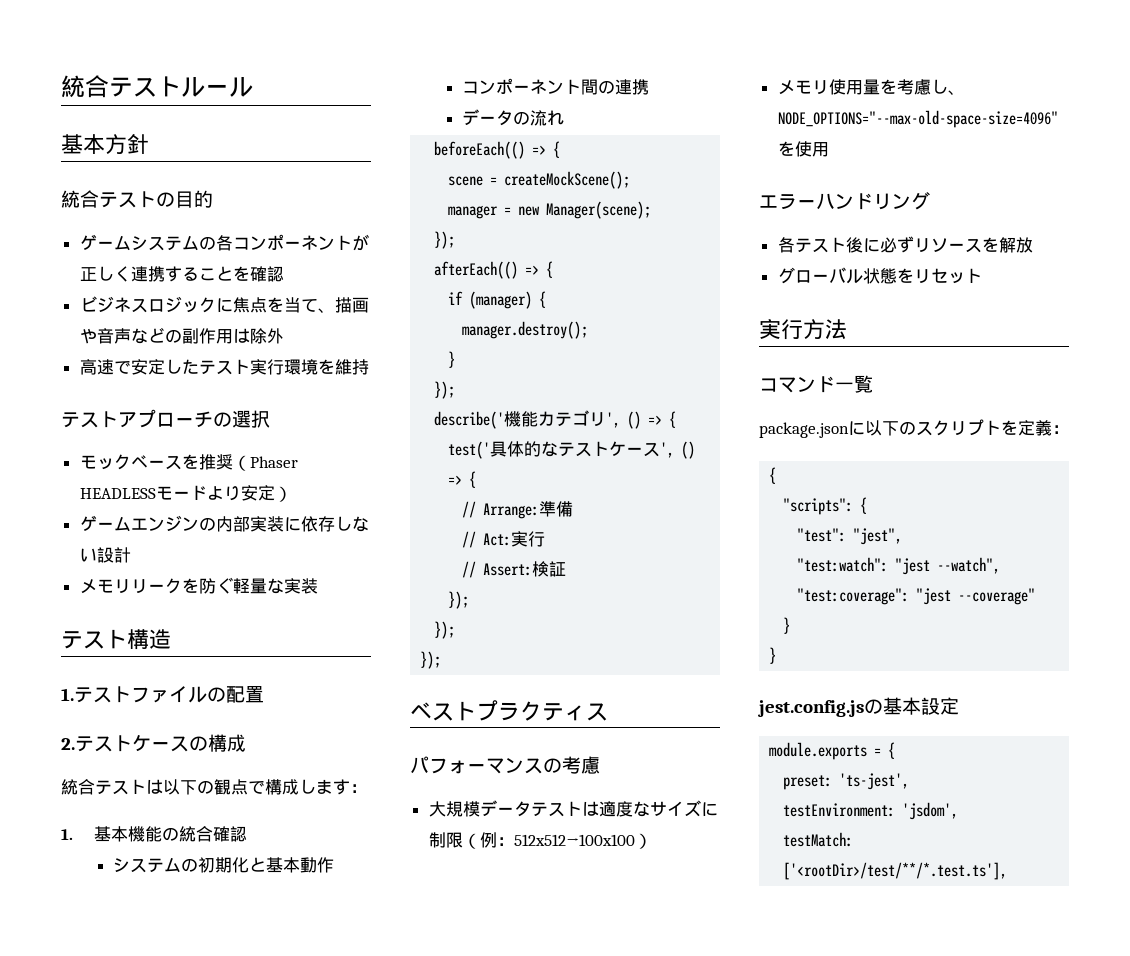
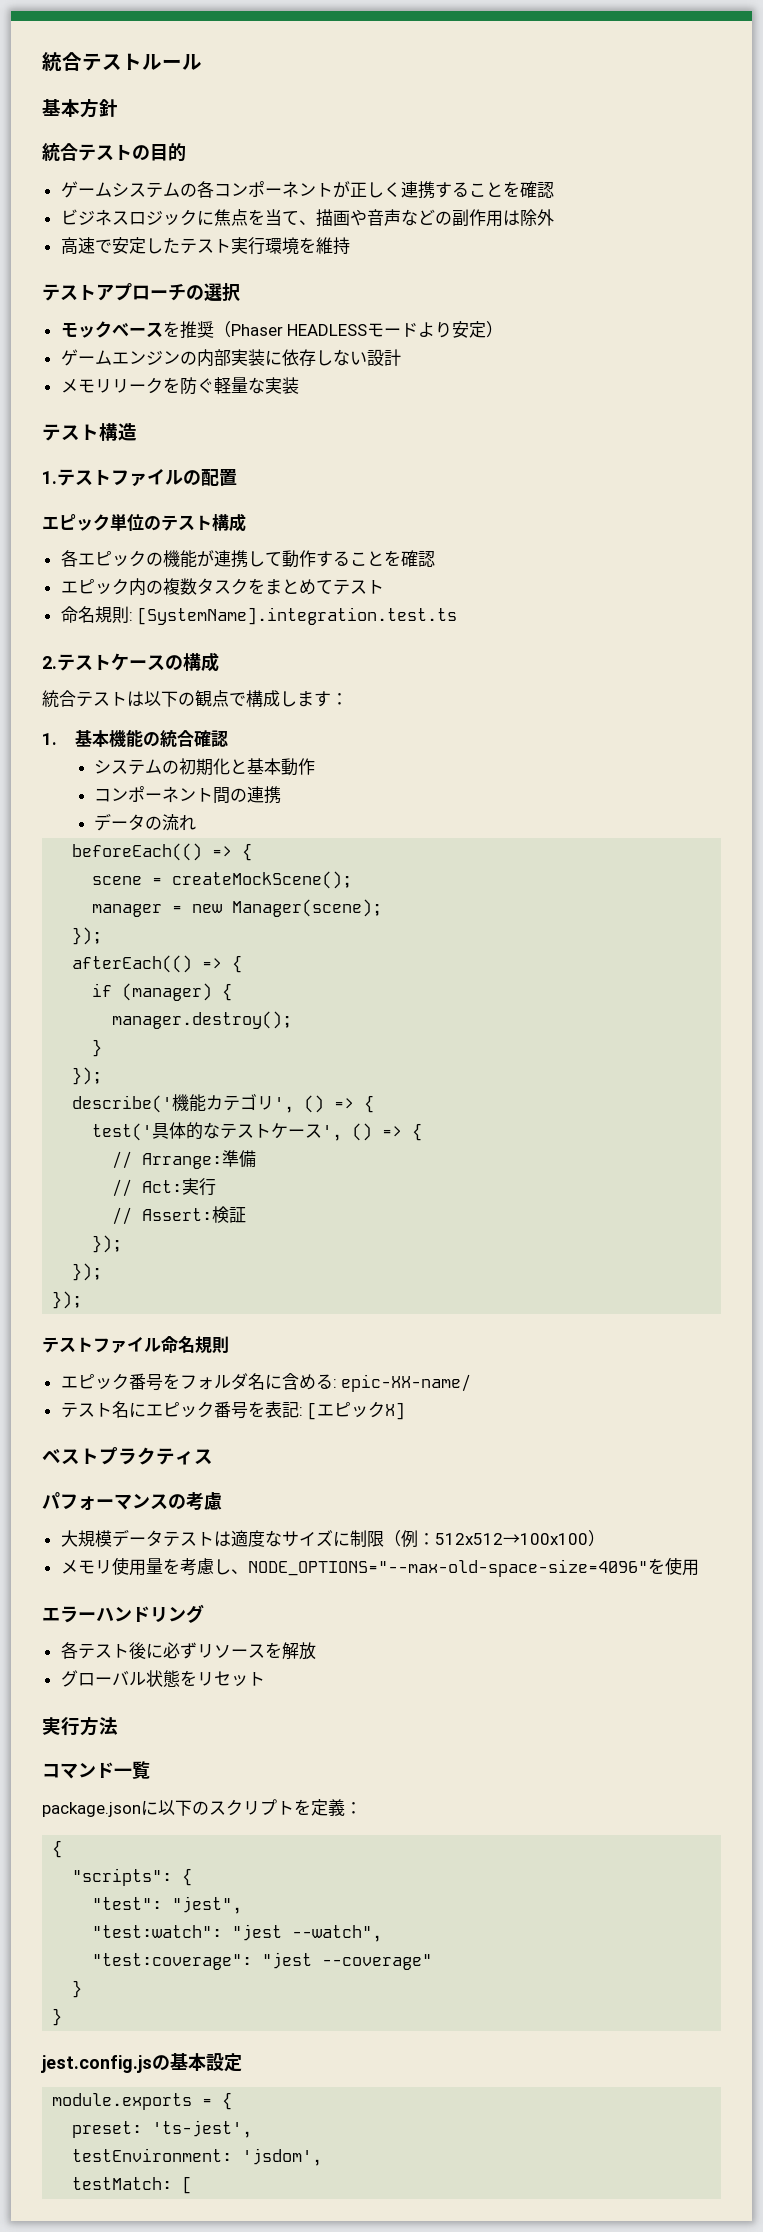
(264, 694) none -> [42,513,246,532] [60,550,435,568] [60,578,384,596] [60,606,458,625] // エピック単位のテスト構成 // 各エピックの機能が連携して動作することを確認 // エピック内の複数タスクをまとめてテスト // 命名規則: [SystemName].integration.test.ts
(442, 660) none -> [42,1336,229,1354] [60,1373,472,1392] [60,1401,406,1420] // テストファイル命名規則 // エピック番号をフォルダ名に含める: epic-XX-name/ // テスト名にエピック番号を表記: [エピックX]
[783,862,1008,880] ['<rootDir>/test/**/*.test.ts'], -> [182,2176,193,2194] [

